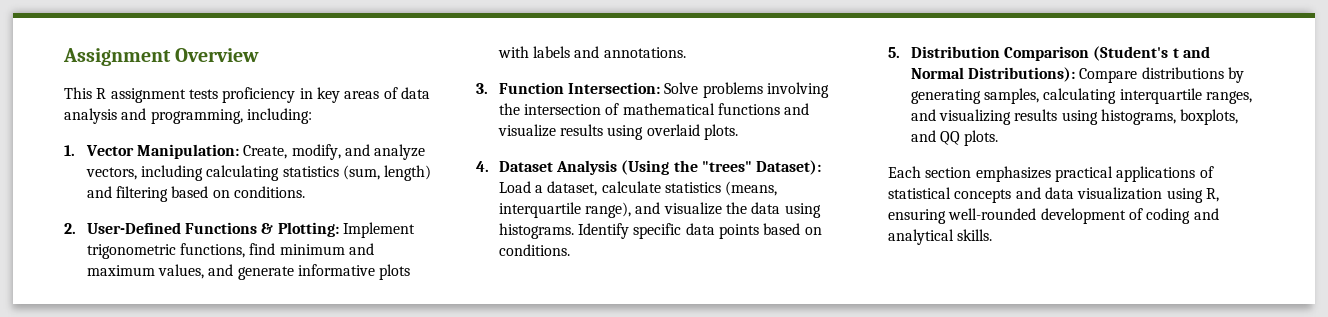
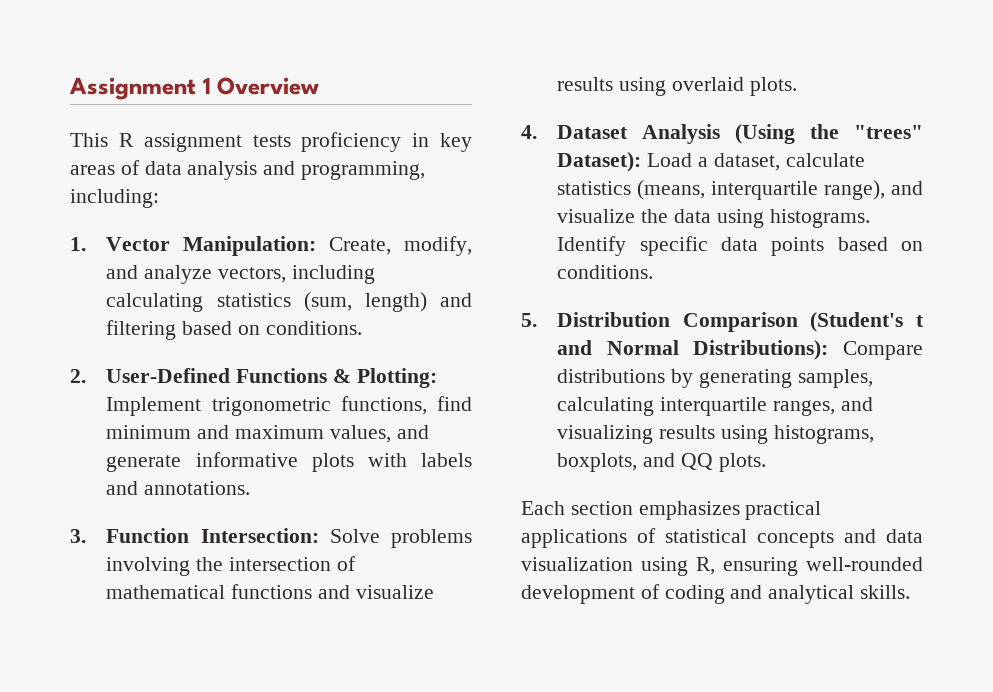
(171, 57) none -> [202,77,211,94] 1

